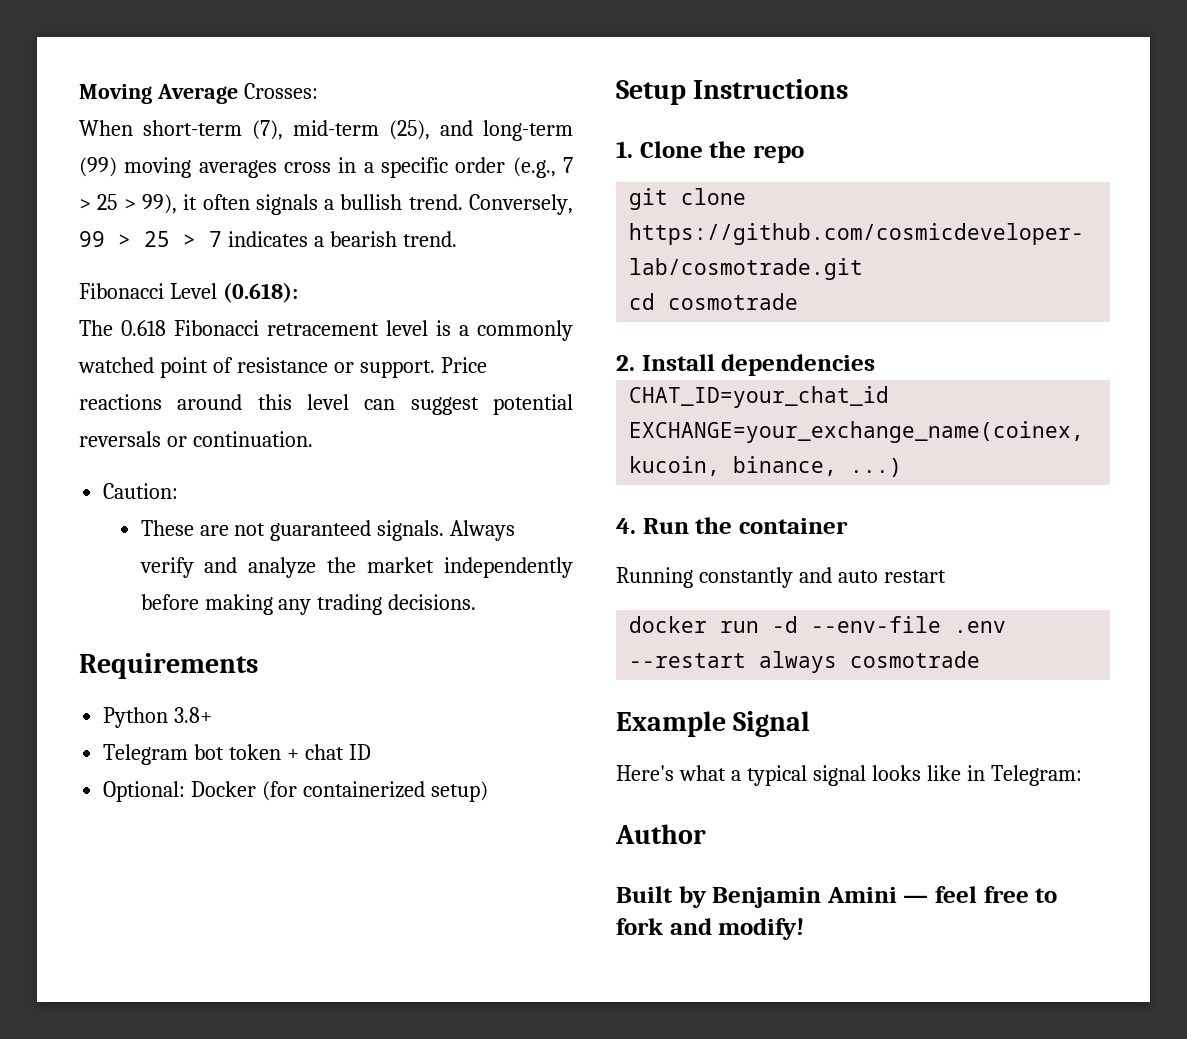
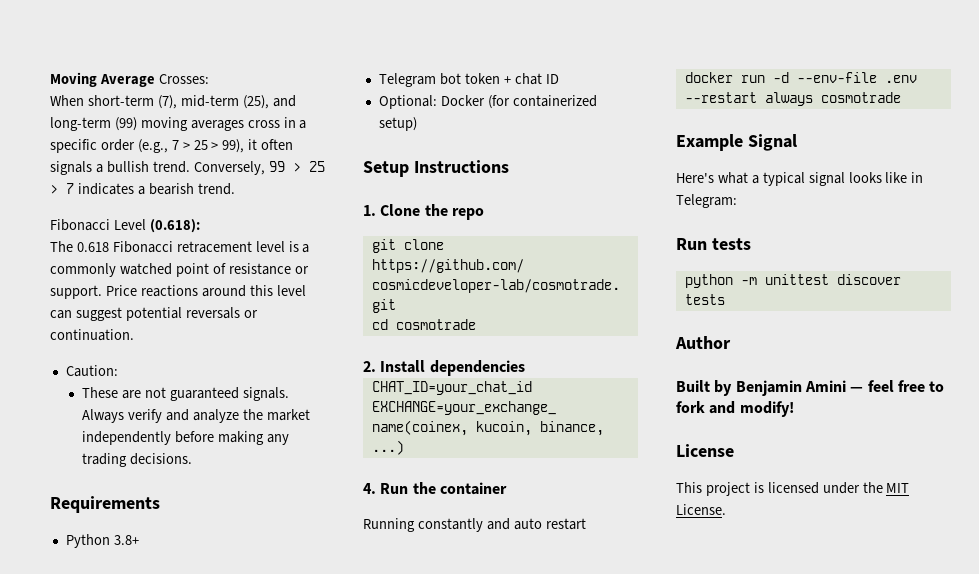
(1082, 775) none -> [676,238,751,250] [684,274,901,288] [684,294,725,305] // Run tests // python -m unittest discover tests
(805, 929) none -> [676,444,734,457] [676,482,910,496] [676,504,726,515] // License // This project is licensed under the MIT License.

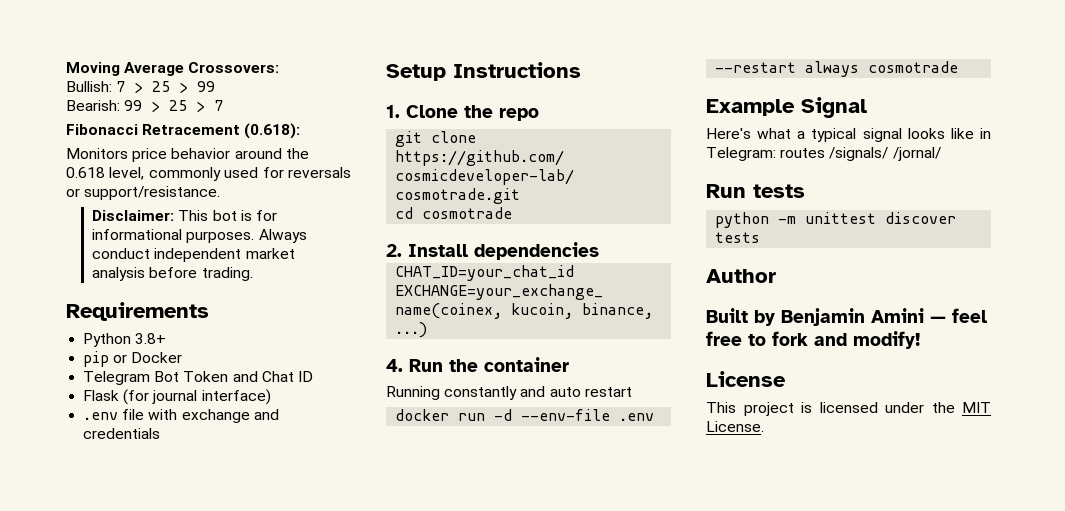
[158,74,209,84] [50,95,296,109] [50,117,307,131] [50,139,294,153] [50,161,265,175] Crosses: // When short-term (7), mid-term (25), and long-term (99) moving averages cross in a specific order (e.g., 7 > 25 > 99), it often signals a bullish trend. Conversely, -> [188,62,280,73] [66,81,216,93] [66,100,120,111] Crossovers: // Bullish: 7 > 25 > 99 // Bearish:
[77,183,235,195] [50,219,146,231] indicates a bearish trend. // Fibonacci Level -> [66,124,241,135] // Fibonacci Retracement
[50,241,310,253] [50,263,309,277] [50,285,306,299] [50,307,258,321] [50,329,134,341] [65,365,118,377] [82,387,289,401] [82,409,310,423] [82,431,289,445] [82,453,192,467] [50,496,160,513] [65,534,139,548] [378,73,559,87] [378,95,597,109] [378,117,417,131] The 0.618 Fibonacci retracement level is a commonly watched point of resistance or support. Price reactions around this level can suggest potential reversals or continuation. // Caution: // These are not guaranteed signals. Always verify and analyze the market independently before making any trading decisions. // Requirements // Python 3.8+ // Telegram bot token + chat ID // Optional: Docker (for containerized setup) -> [66,148,309,162] [66,167,351,181] [66,186,221,200] [92,210,277,221] [92,229,307,243] [92,248,295,262] [92,267,253,281] [66,302,209,321] [83,333,167,347] [83,351,183,367] [83,371,313,385] [83,389,271,405] [83,409,279,423] [83,428,161,439] Monitors price behavior around the 0.618 level, commonly used for reversals or support/resistance. // Disclaimer: This bot is for informational purposes. Always conduct independent market analysis before trading. // Requirements // Python 3.8+ // pip or Docker // Telegram Bot Token and Chat ID // Flask (for journal interface) // .env file with exchange and credentials
(737, 201) none -> [780,147,941,161] routes /signals/ /jornal/

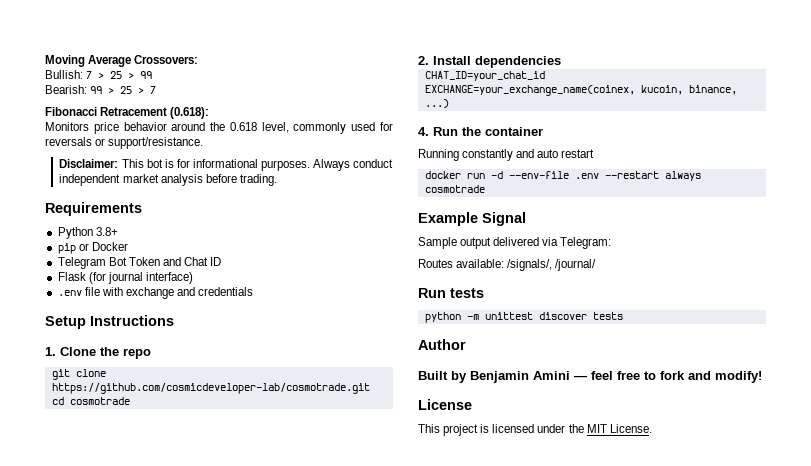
[706,128,991,142] [706,147,941,161] Here's what a typical signal looks like in Telegram: routes /signals/ /jornal/ -> [418,237,612,249] [418,259,597,271] Sample output delivered via Telegram: // Routes available: /signals/, /journal/

